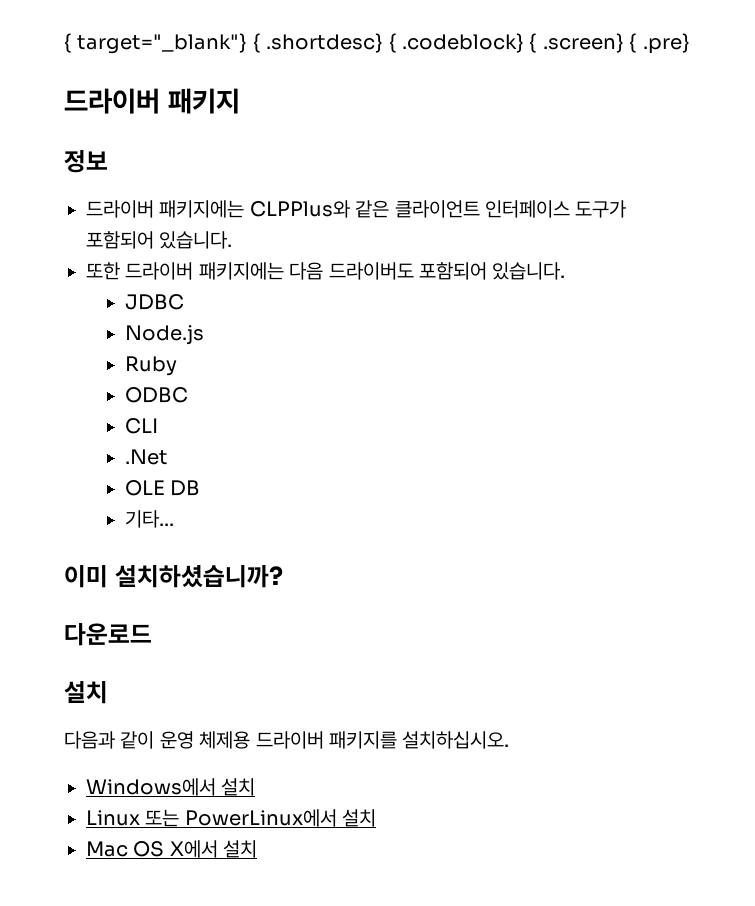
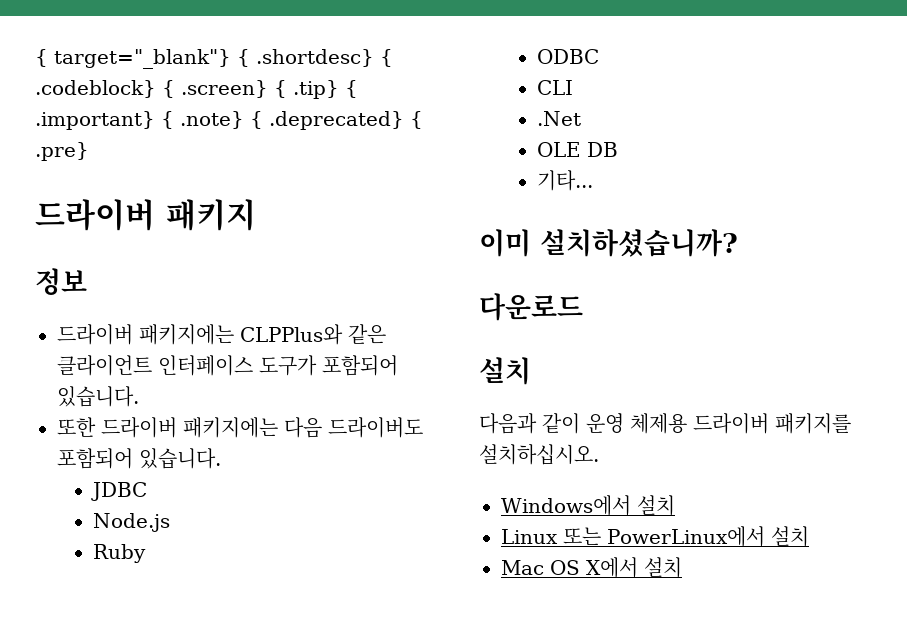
(638, 43) none -> [293,80,358,99] [35,111,423,130] .tip} { .important} { .note} { .deprecated} {

